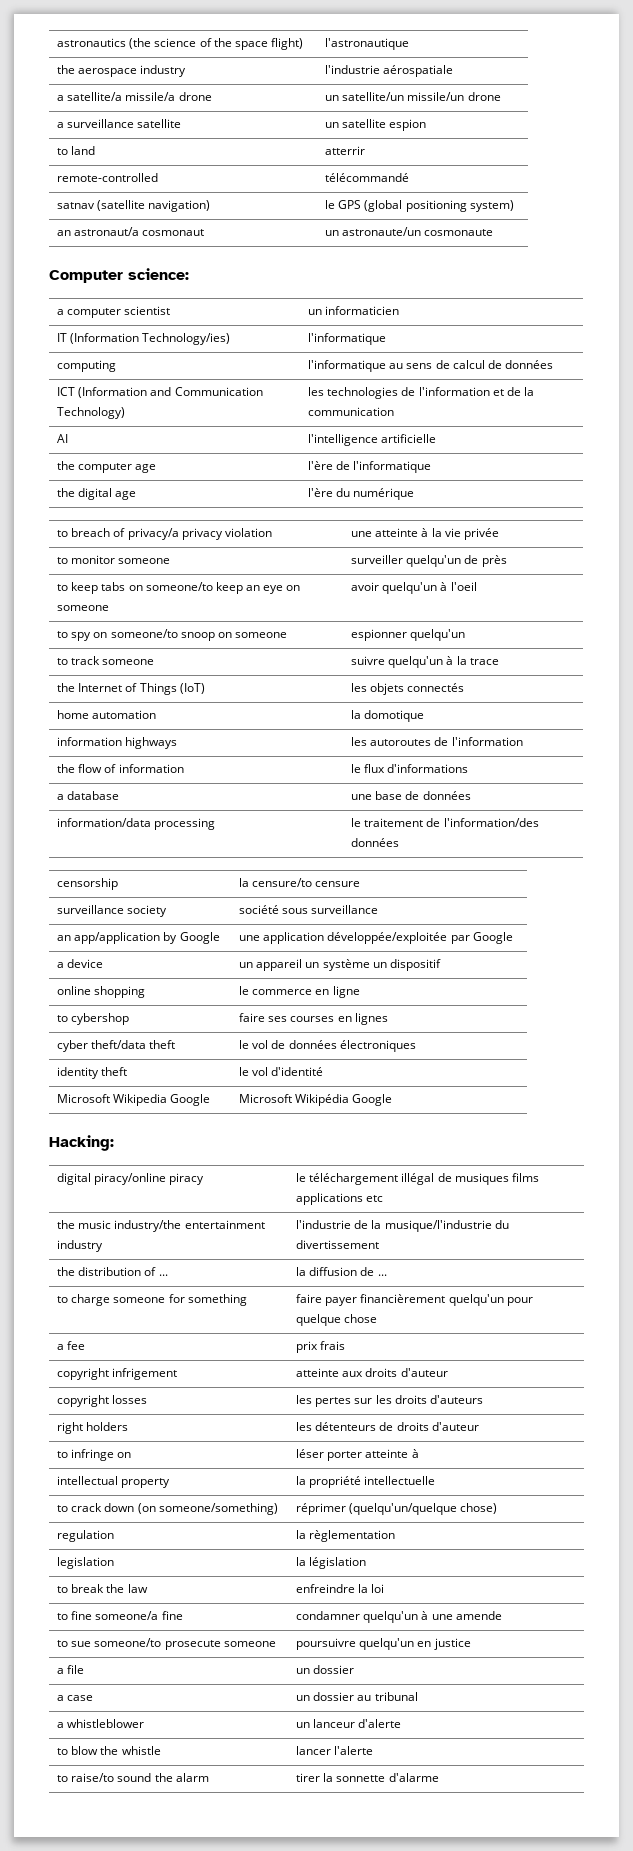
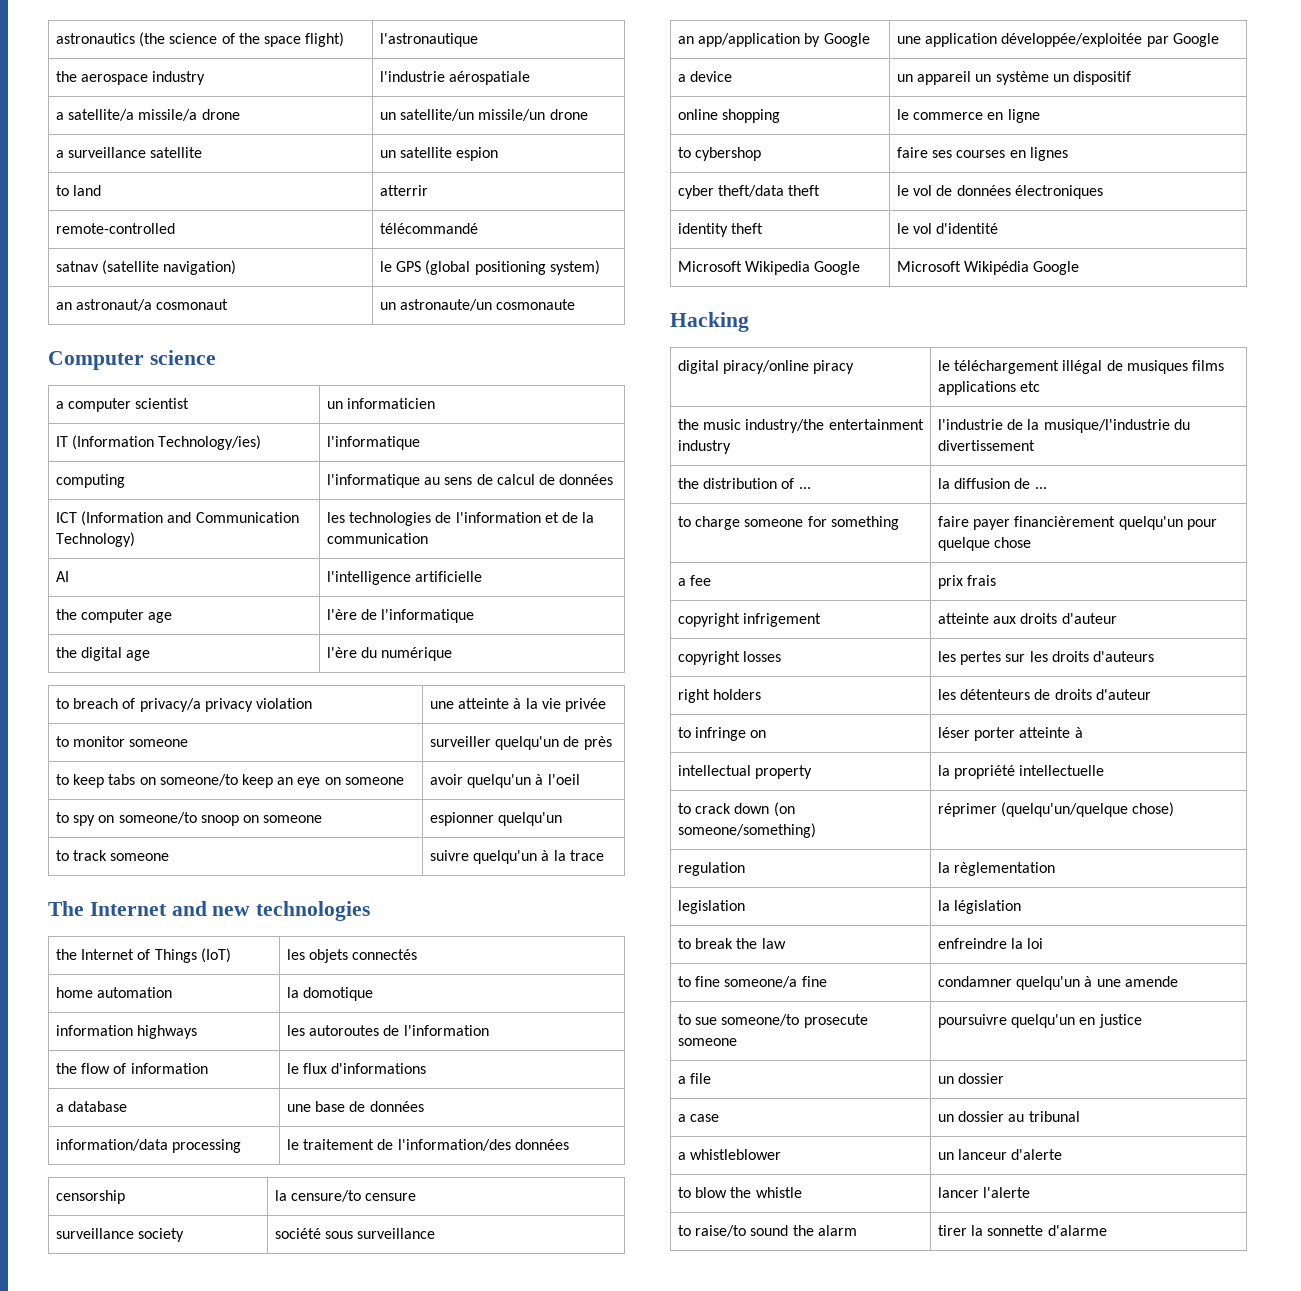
[128,268,189,280] science: -> [149,350,216,365] science
(499, 661) none -> [48,901,371,921] // The Internet and new technologies
[49,1135,114,1151] Hacking: -> [670,312,749,332] Hacking

